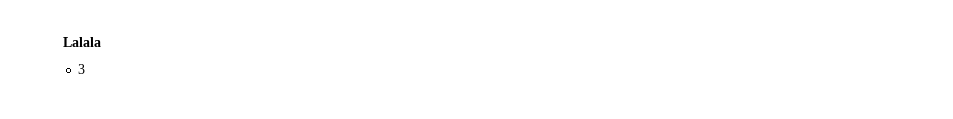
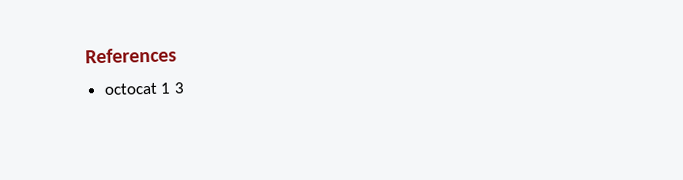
[63,37,101,47] Lalala // -> [85,47,177,64] [103,82,172,95] References // octocat 1

